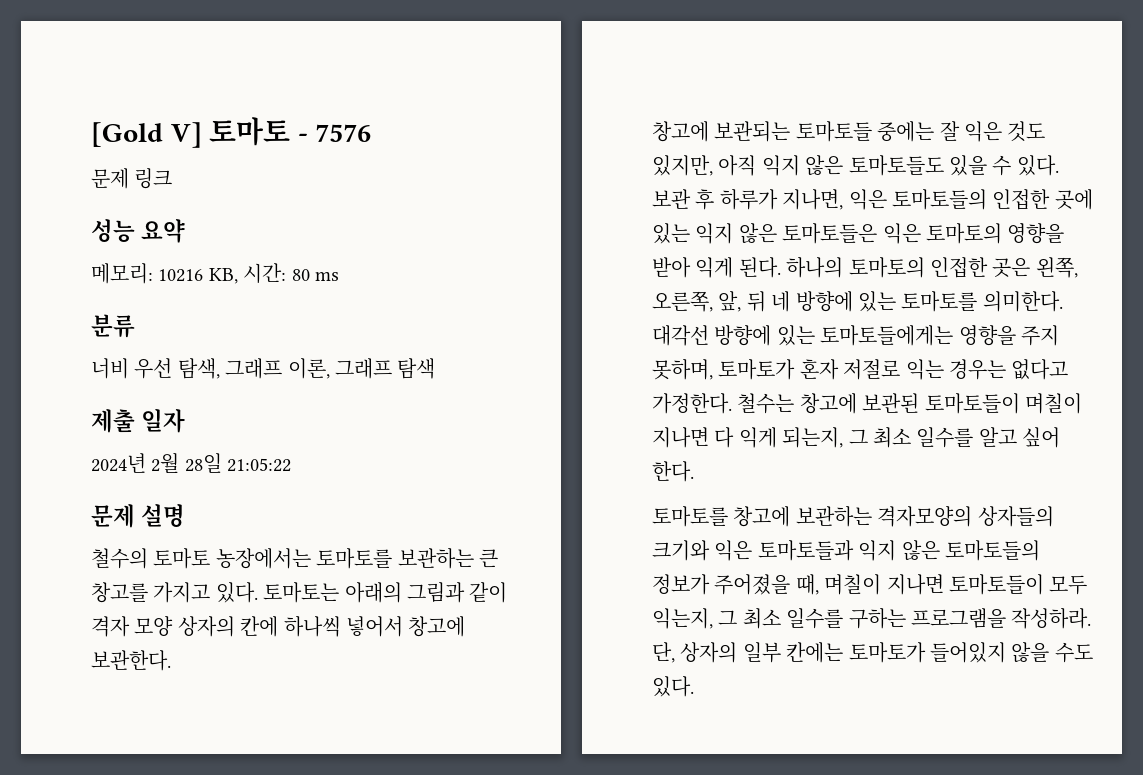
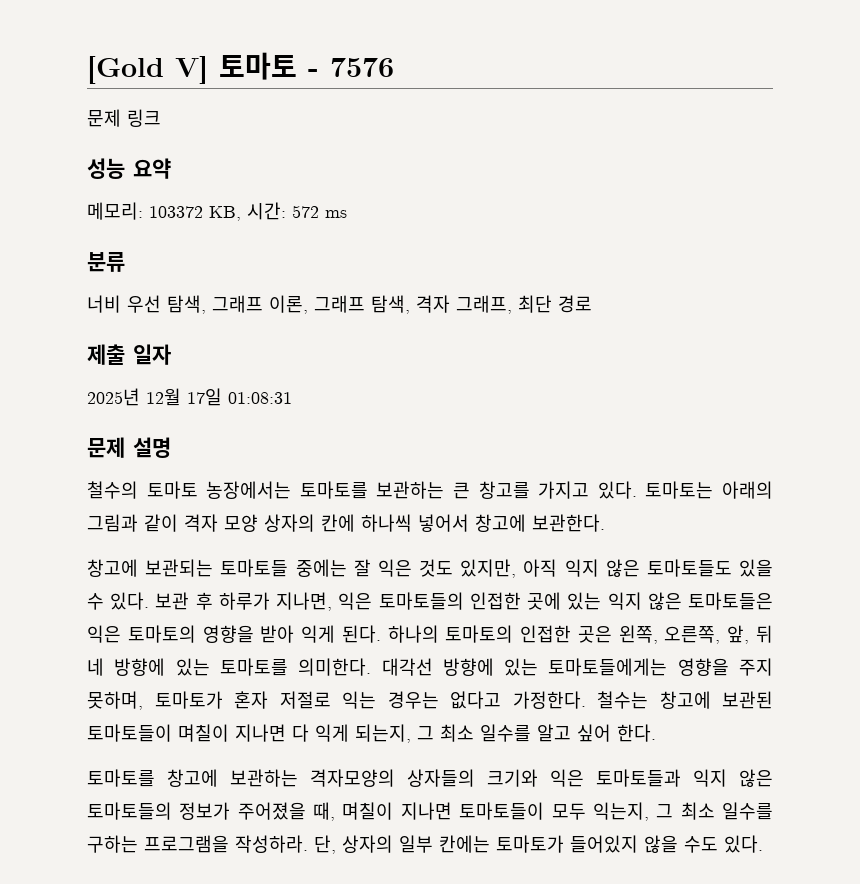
[158,269,204,282] 10216 -> [149,206,203,218] 103372
[291,269,310,281] 80 -> [292,205,319,218] 572
[397,358,436,379] [91,409,186,433] [91,452,292,473] 탐색 // 제출 일자 // 2024년 2월 28일 21:05:22 -> [371,295,592,314] [87,344,171,365] [87,388,292,406] 탐색, 격자 그래프, 최단 경로 // 제출 일자 // 2025년 12월 17일 01:08:31

